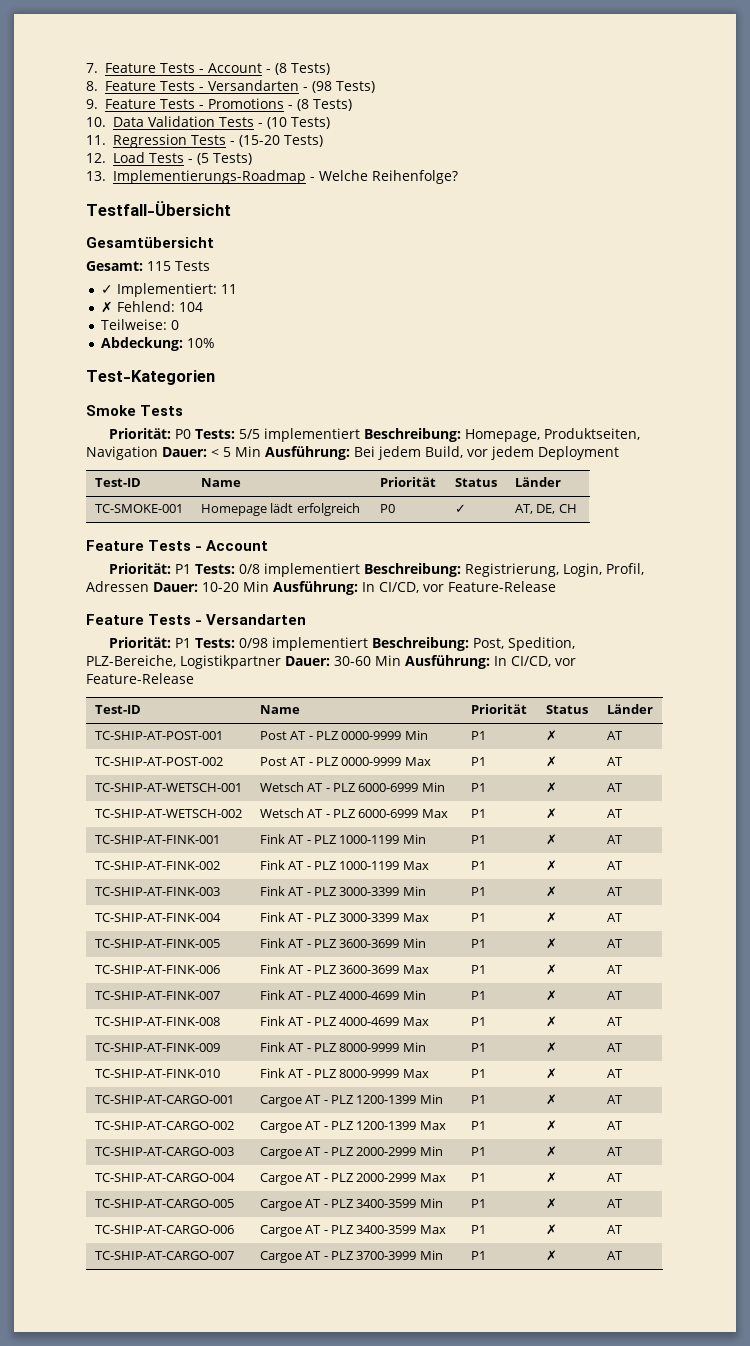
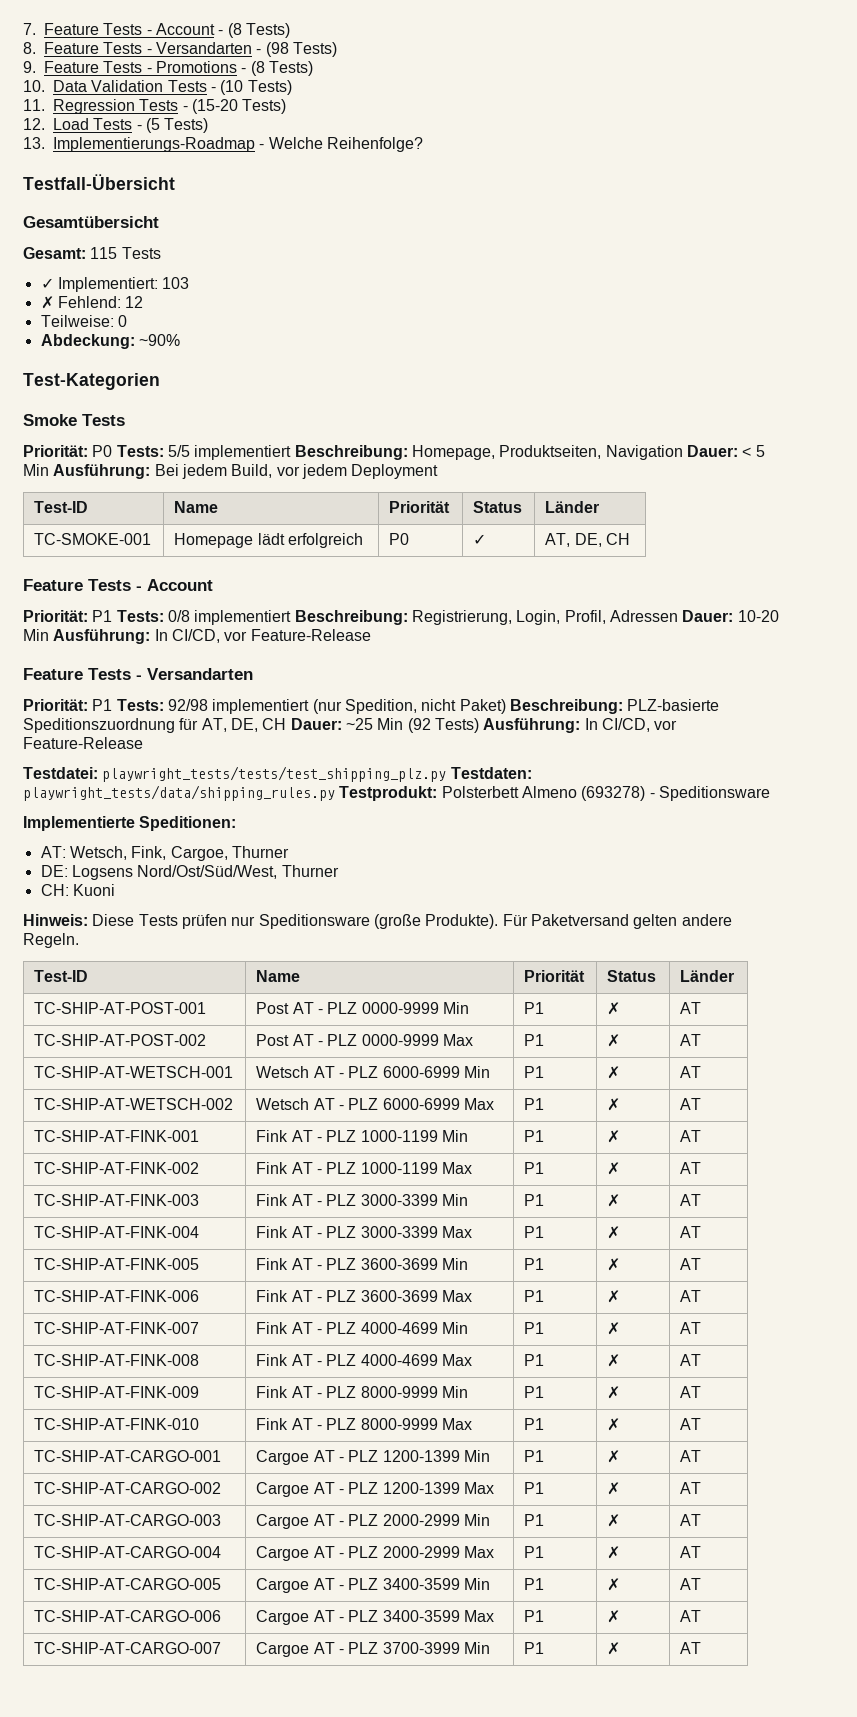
[221,284,238,294] 11 -> [162,277,190,289] 103
[179,302,204,312] 104 -> [125,296,144,308] 12
[187,338,216,348] 10% -> [138,334,180,346] ~90%
[238,637,575,651] [86,655,576,669] [86,673,194,684] 0/98 implementiert Beschreibung: Post, Spedition, PLZ-Bereiche, Logistikpartner Dauer: 30-60 Min Ausführung: In CI/CD, vor Feature-Release -> [167,699,720,714] [23,718,678,733] [23,737,143,749] [23,766,532,782] [23,785,770,801] [23,816,237,831] [40,846,289,861] [40,865,339,880] [40,884,115,896] [23,914,732,929] [23,933,79,948] 92/98 implementiert (nur Spedition, nicht Paket) Beschreibung: PLZ-basierte Speditionszuordnung für AT, DE, CH Dauer: ~25 Min (92 Tests) Ausführung: In CI/CD, vor Feature-Release // Testdatei: playwright_tests/tests/test_shipping_plz.py Testdaten: playwright_tests/data/shipping_rules.py Testprodukt: Polsterbett Almeno (693278) - Speditionsware // Implementierte Speditionen: // AT: Wetsch, Fink, Cargoe, Thurner // DE: Logsens Nord/Ost/Süd/West, Thurner // CH: Kuoni // Hinweis: Diese Tests prüfen nur Speditionsware (große Produkte). Für Paketversand gelten andere Regeln.

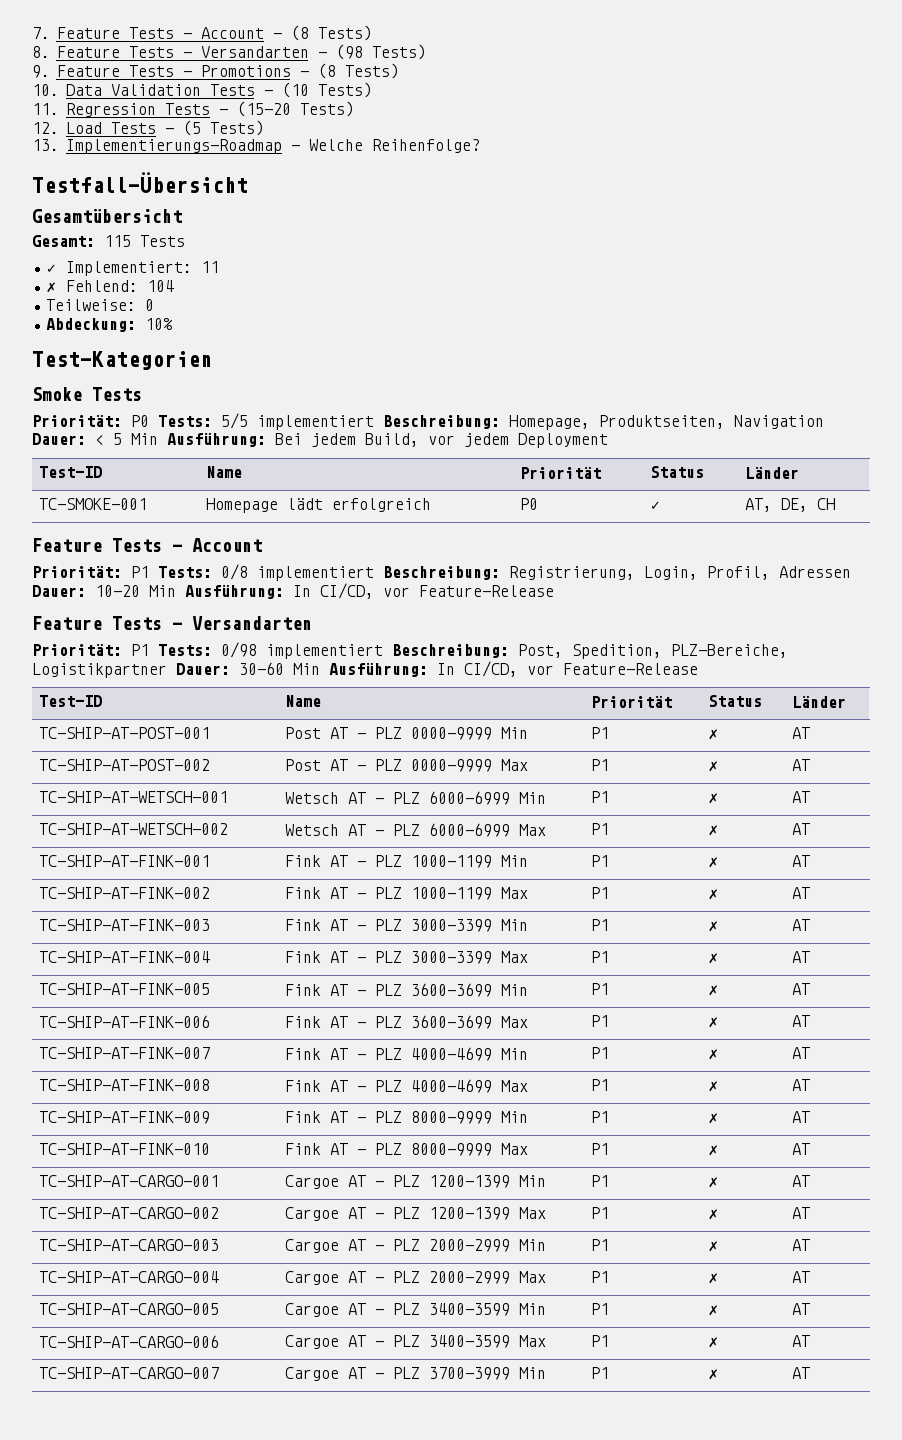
[162,277,190,289] 103 -> [201,261,220,273] 11
[125,296,144,308] 12 -> [147,280,175,292] 104
[138,334,180,346] ~90% -> [145,318,174,330] 10%
[167,699,720,714] [23,718,678,733] [23,737,143,749] [23,766,532,782] [23,785,770,801] [23,816,237,831] [40,846,289,861] [40,865,339,880] [40,884,115,896] [23,914,732,929] [23,933,79,948] 92/98 implementiert (nur Spedition, nicht Paket) Beschreibung: PLZ-basierte Speditionszuordnung für AT, DE, CH Dauer: ~25 Min (92 Tests) Ausführung: In CI/CD, vor Feature-Release // Testdatei: playwright_tests/tests/test_shipping_plz.py Testdaten: playwright_tests/data/shipping_rules.py Testprodukt: Polsterbett Almeno (693278) - Speditionsware // Implementierte Speditionen: // AT: Wetsch, Fink, Cargoe, Thurner // DE: Logsens Nord/Ost/Süd/West, Thurner // CH: Kuoni // Hinweis: Diese Tests prüfen nur Speditionsware (große Produkte). Für Paketversand gelten andere Regeln. -> [221,642,788,659] [32,661,698,678] 0/98 implementiert Beschreibung: Post, Spedition, PLZ-Bereiche, Logistikpartner Dauer: 30-60 Min Ausführung: In CI/CD, vor Feature-Release

